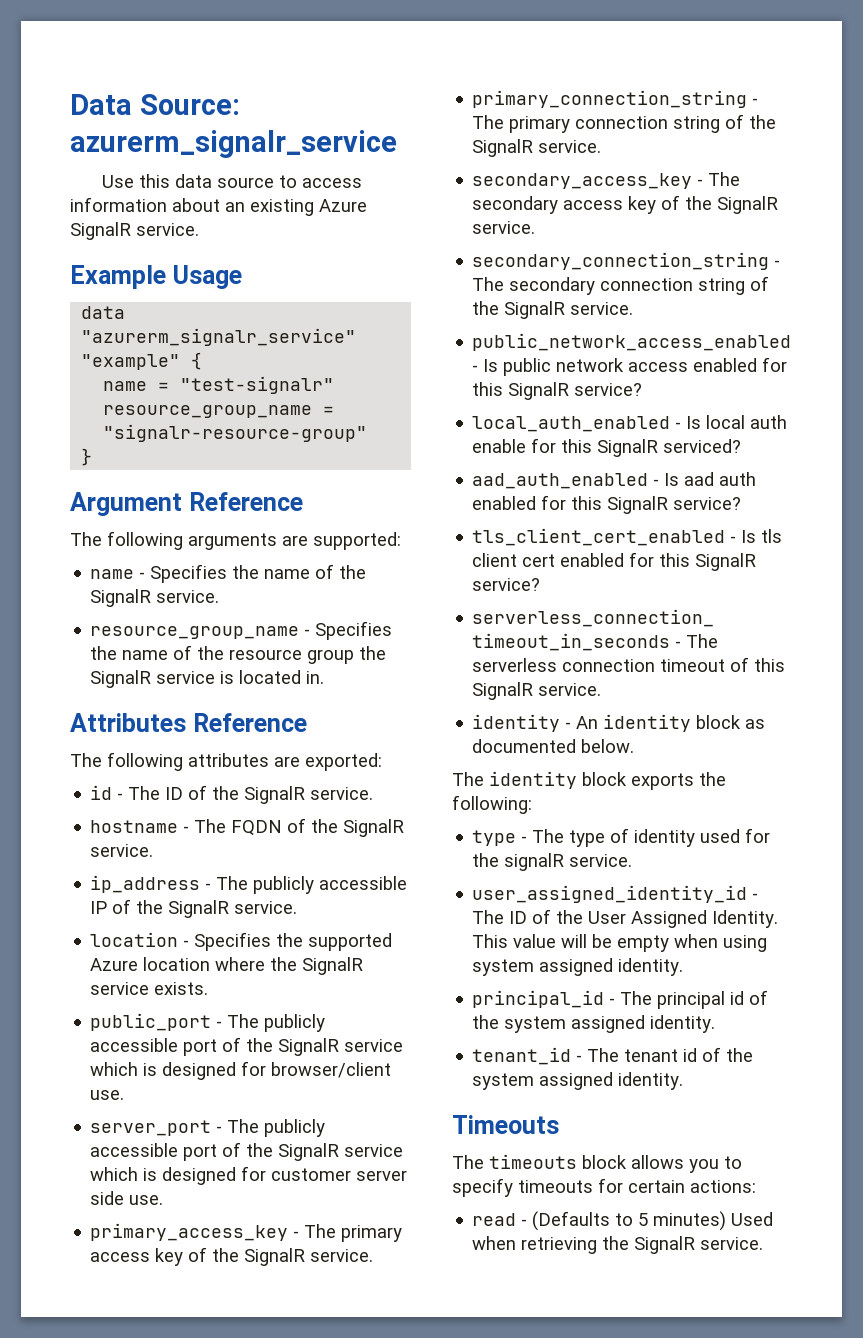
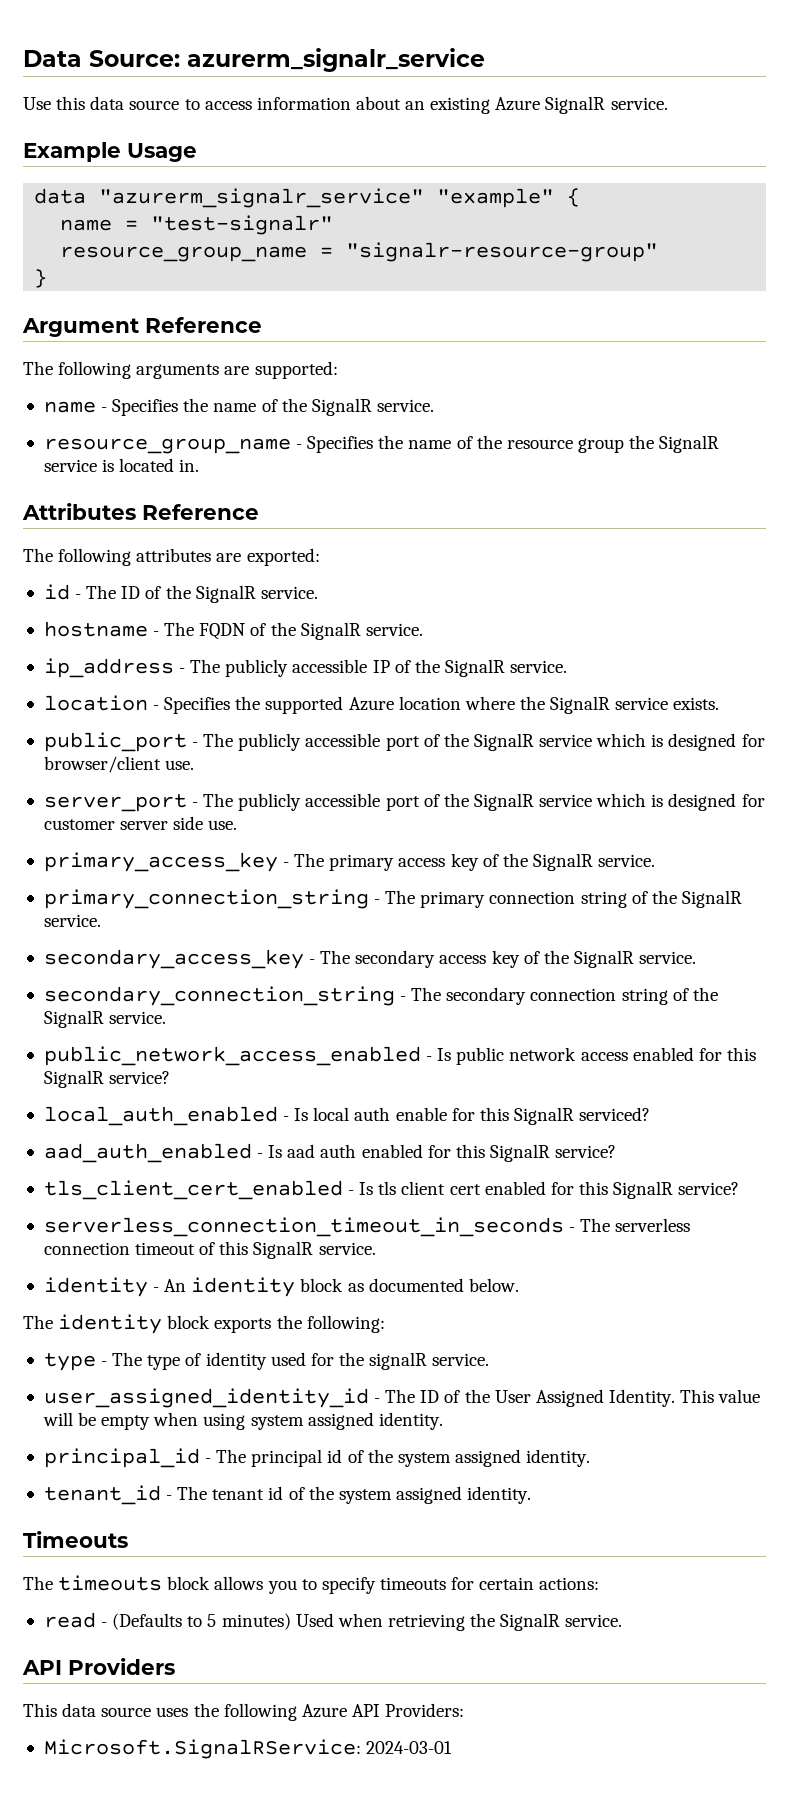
(764, 1243) none -> [22,1658,175,1675] [23,1703,465,1721] [43,1739,453,1759] // API Providers // This data source uses the following Azure API Providers: // Microsoft.SignalRService: 2024-03-01

